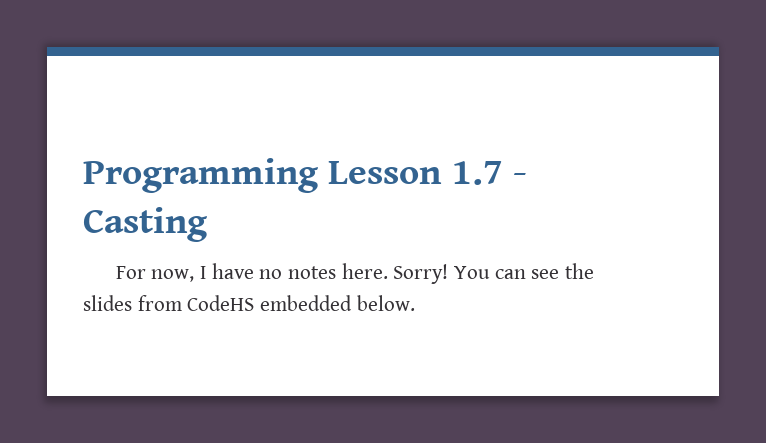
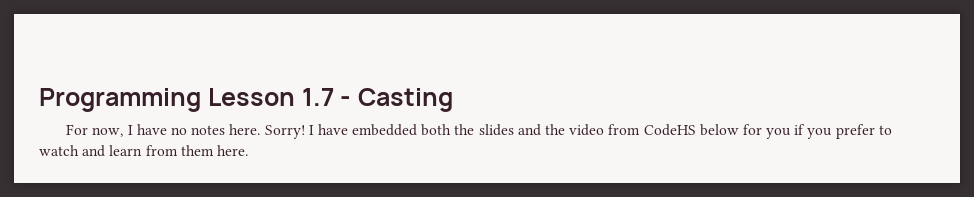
[453,263,594,279] [83,295,415,311] You can see the slides from CodeHS embedded below. -> [308,124,892,139] [39,145,248,157] I have embedded both the slides and the video from CodeHS below for you if you prefer to watch and learn from them here.

